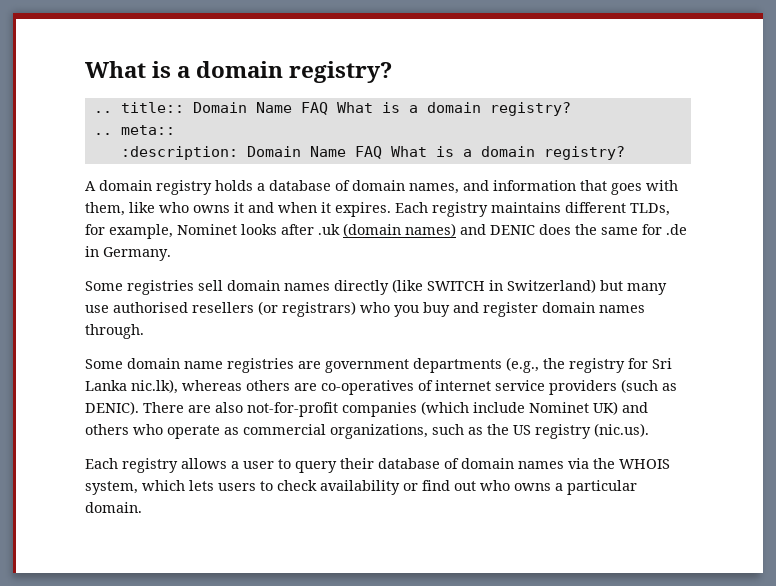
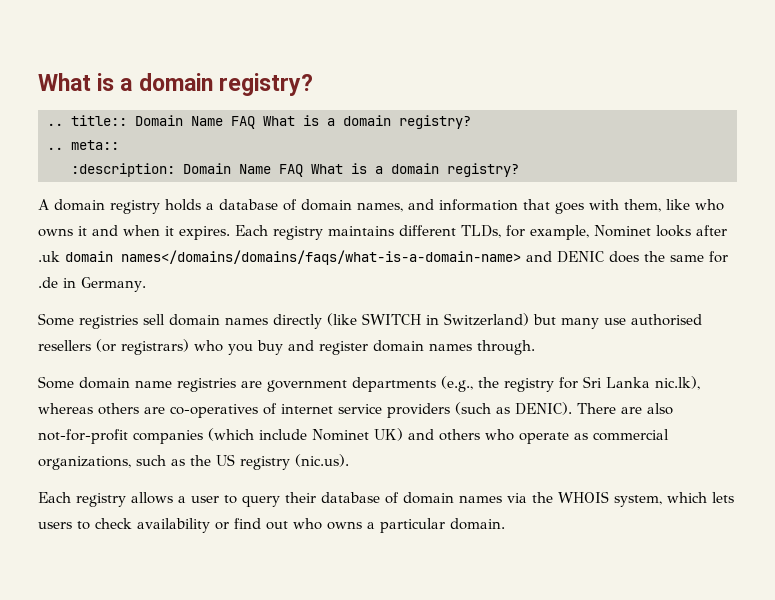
[343,223,456,237] (domain names) -> [65,250,521,265] domain names</domains/domains/faqs/what-is-a-domain-name>

